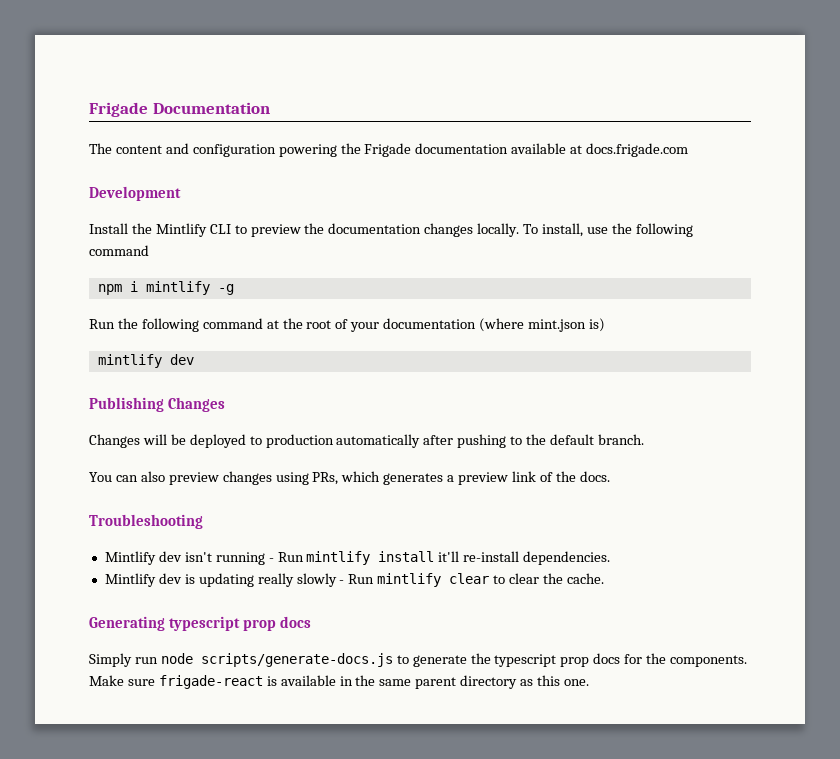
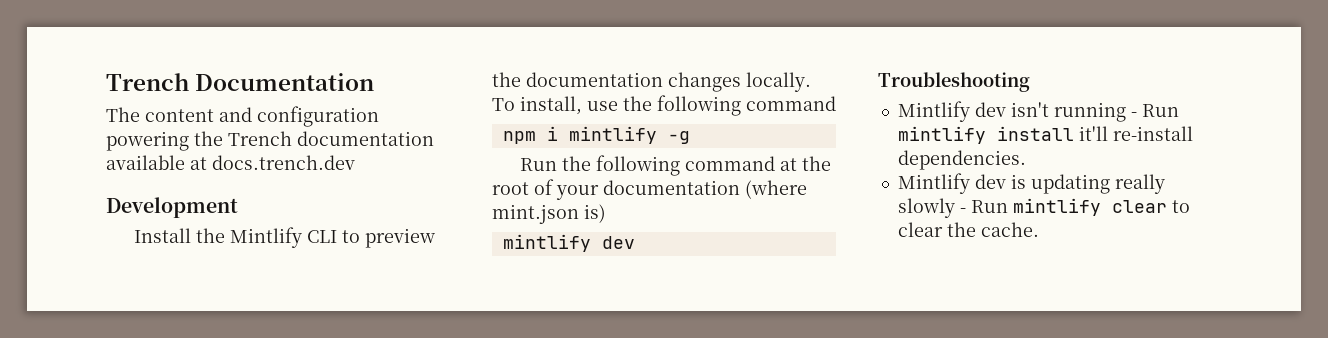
[89,102,148,117] Frigade -> [106,73,189,91] Trench
[364,143,412,157] Frigade -> [228,131,292,146] Trench
[586,143,689,157] docs.frigade.com -> [212,155,355,170] docs.trench.dev
[89,397,226,412] [89,434,644,448] [89,471,610,485] // Publishing Changes // Changes will be deployed to production automatically after pushing to the default branch. // You can also preview changes using PRs, which generates a preview link of the docs. -> (635, 242) none
[89,616,312,631] [89,653,748,667] [89,675,589,689] // Generating typescript prop docs // Simply run node scripts/generate-docs.js to generate the typescript prop docs for the components. Make sure frigade-react is available in the same parent directory as this one. -> (1039, 229) none

